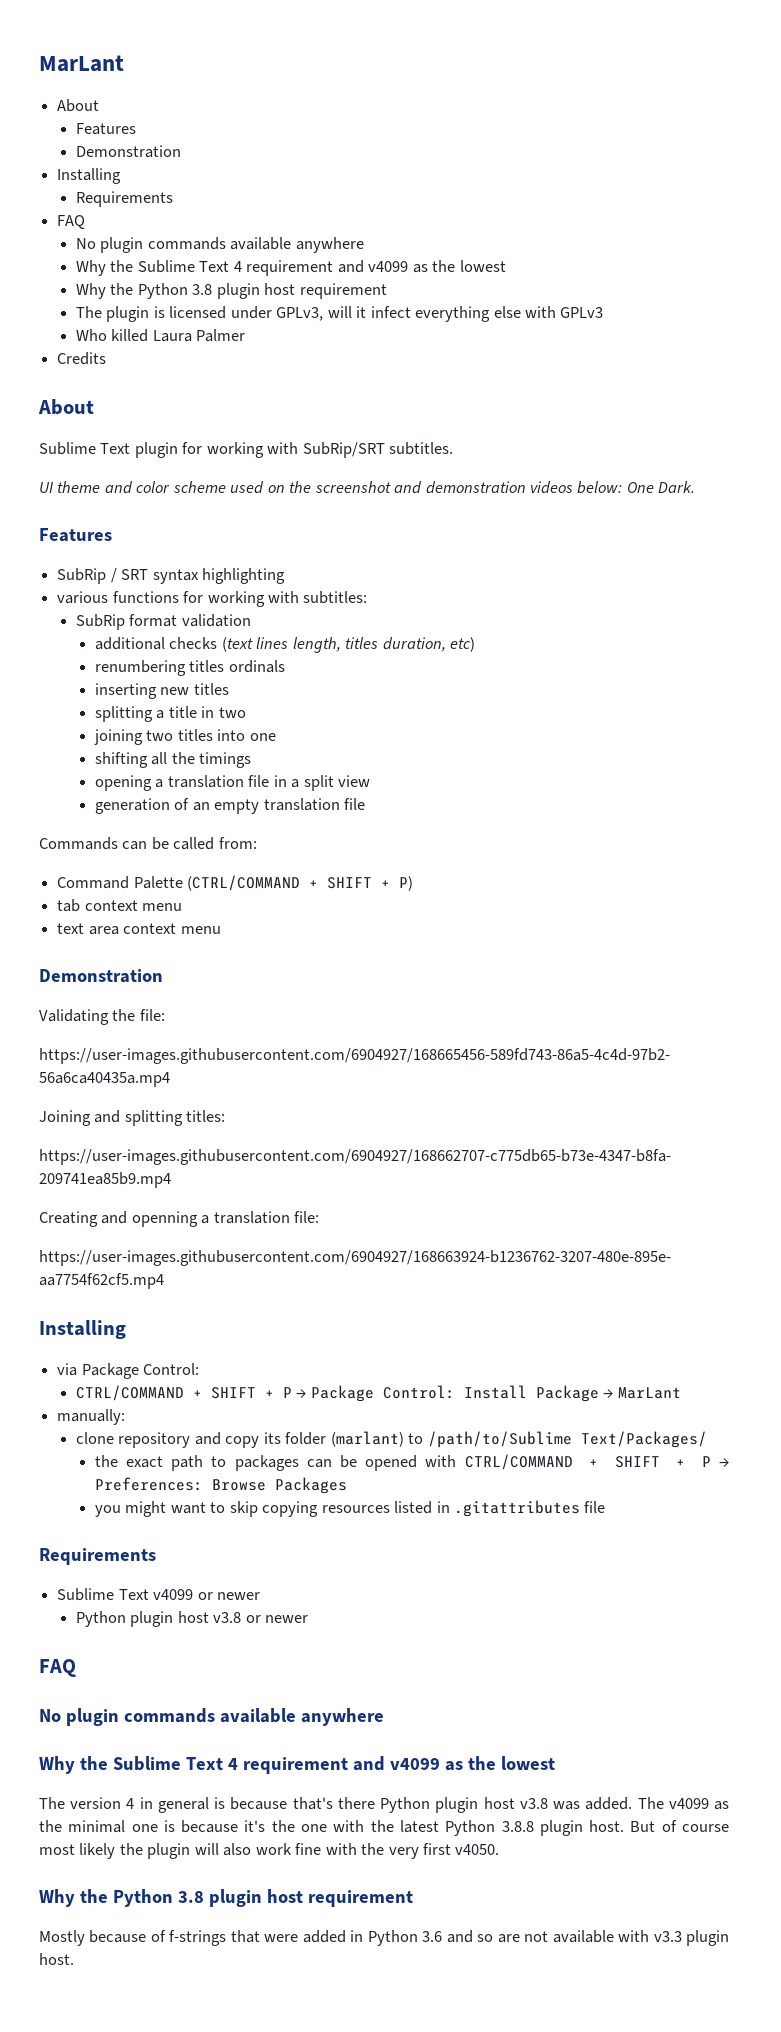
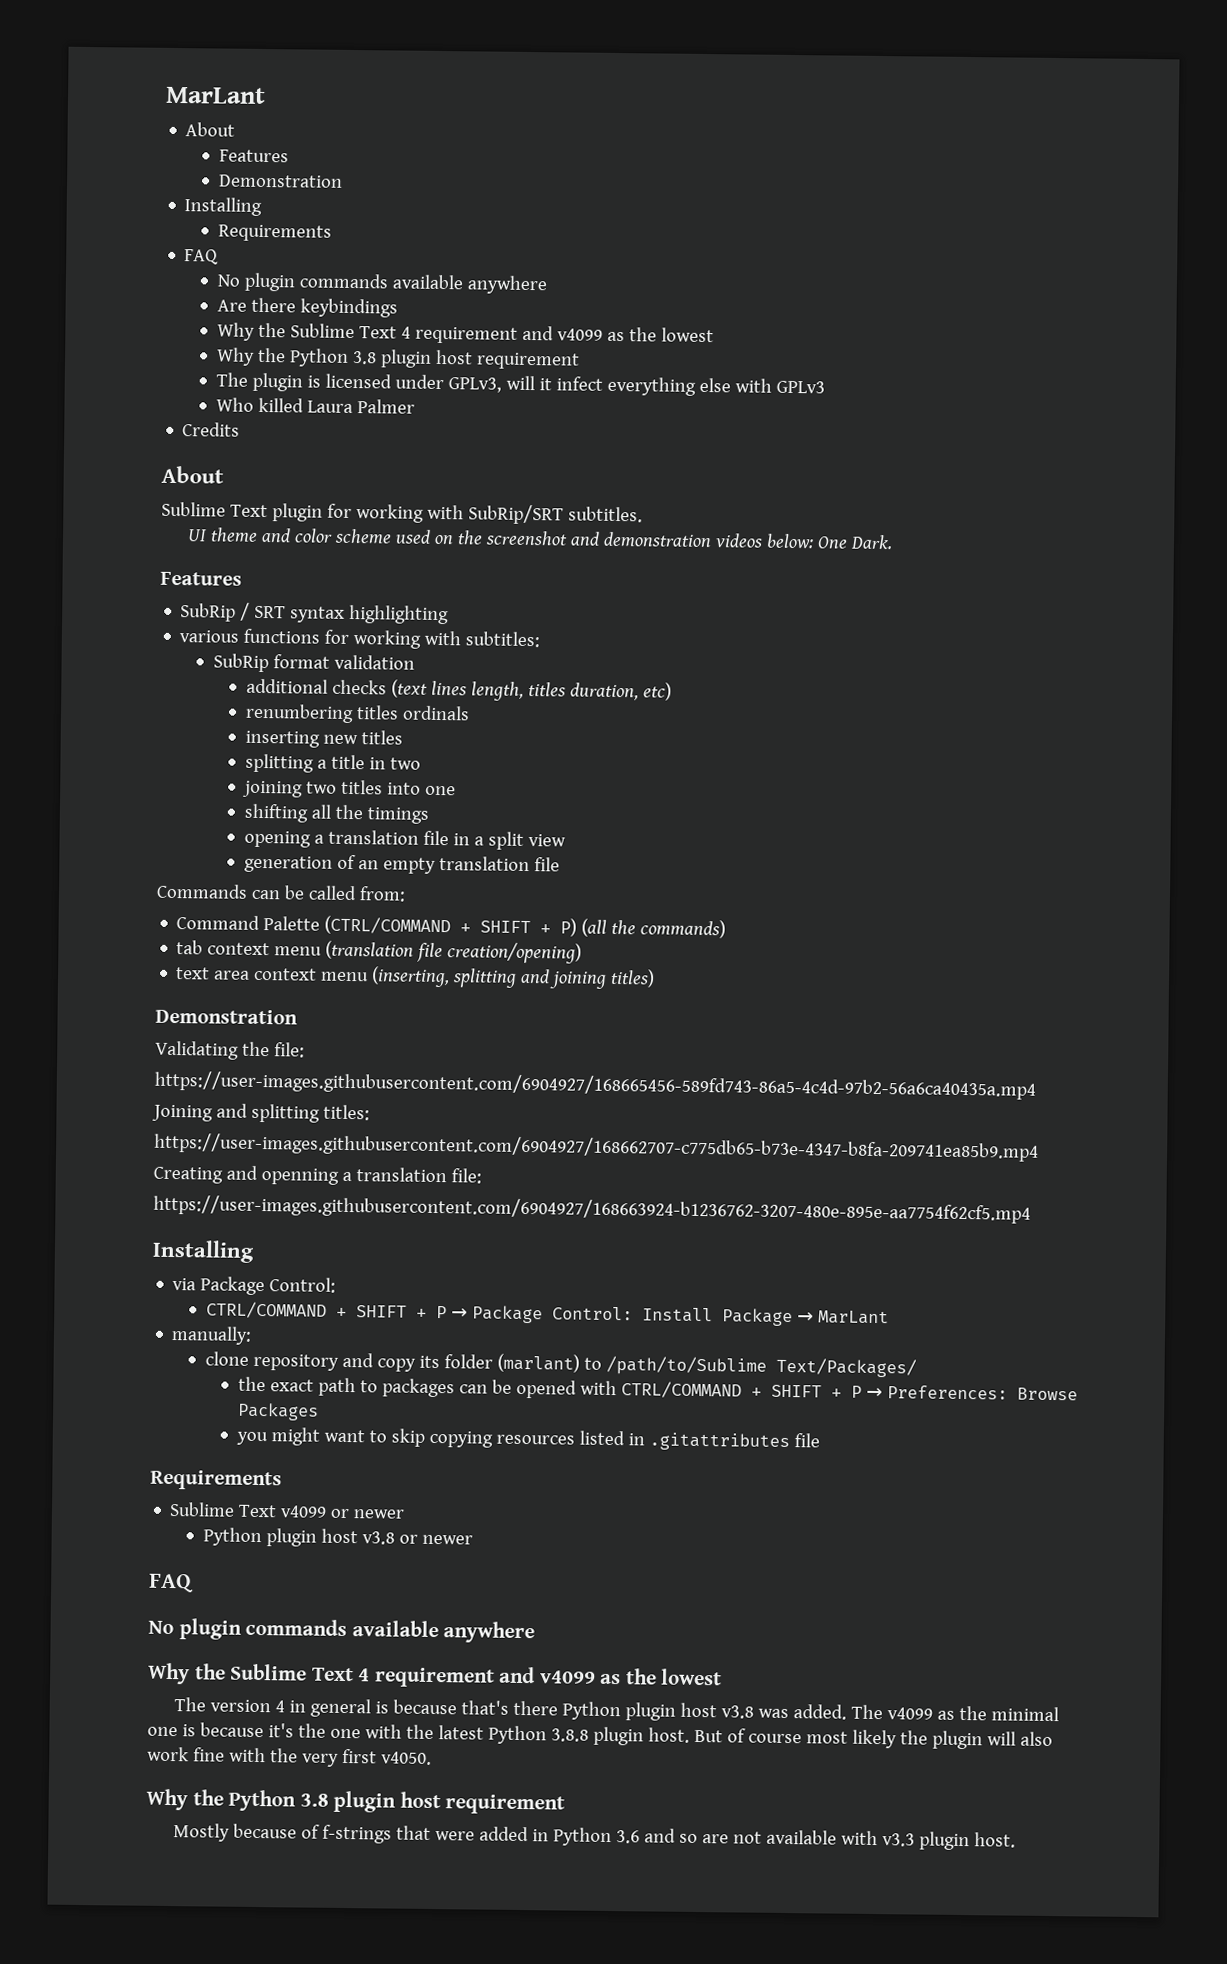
(364, 245) none -> [216,297,398,318] // Are there keybindings
(414, 883) none -> [581,918,727,939] (all the commands)
(183, 907) none -> [325,940,583,964] (translation file creation/opening)
(221, 930) none -> [371,966,656,989] (inserting, splitting and joining titles)

